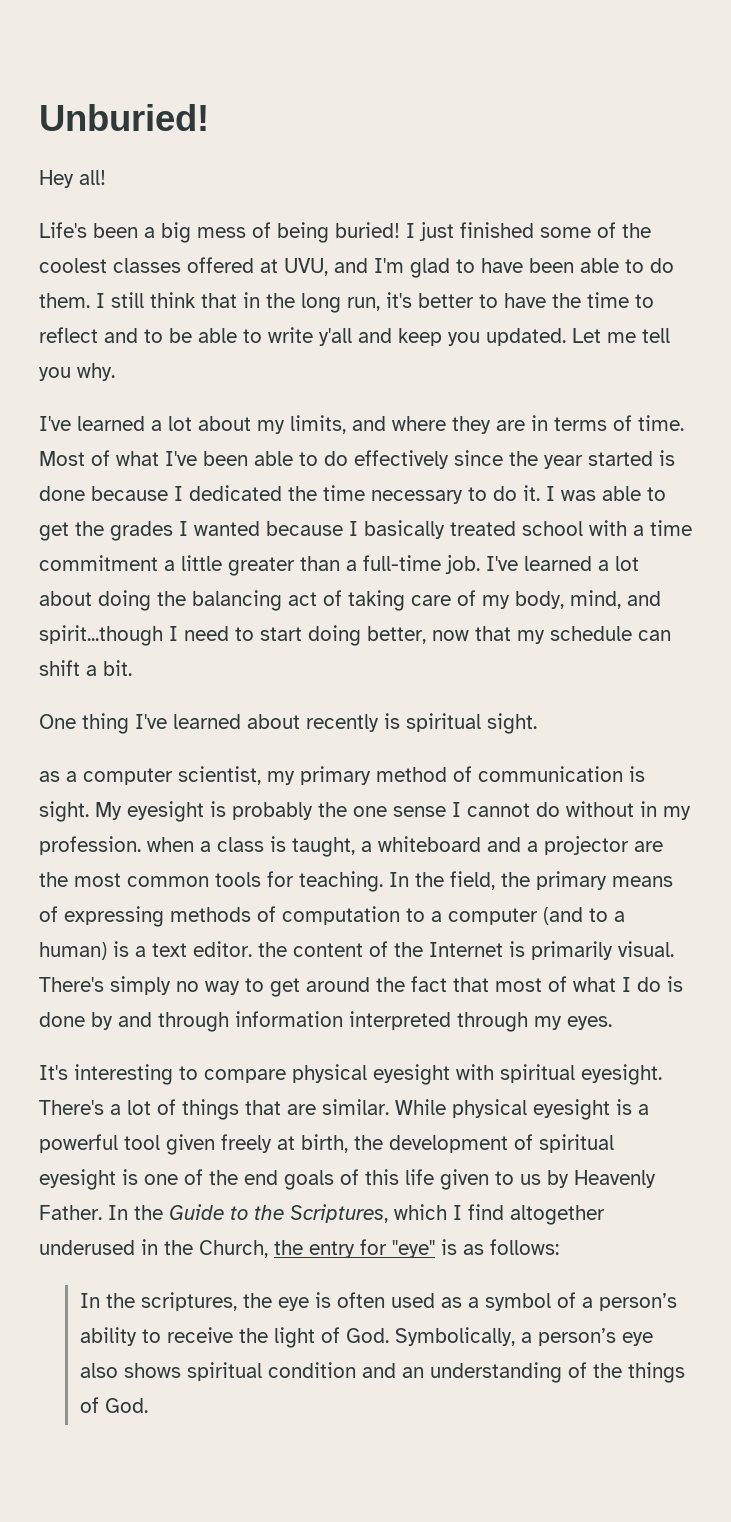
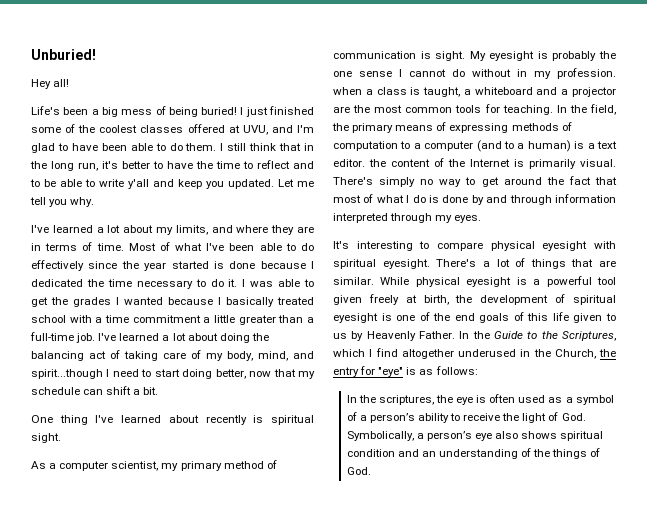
[39,771,60,782] as -> [31,461,46,469] As

